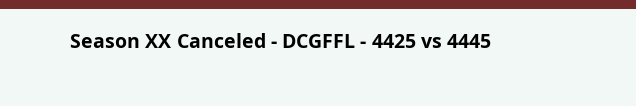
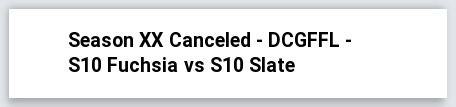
[371,34,492,48] 4425 vs 4445 -> [68,57,296,72] S10 Fuchsia vs S10 Slate

